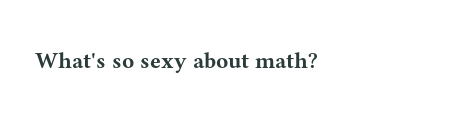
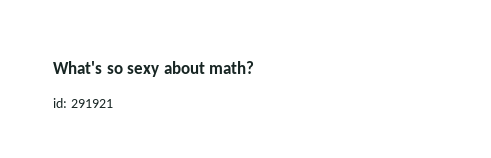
(319, 60) none -> [53,98,113,108] // id: 291921

